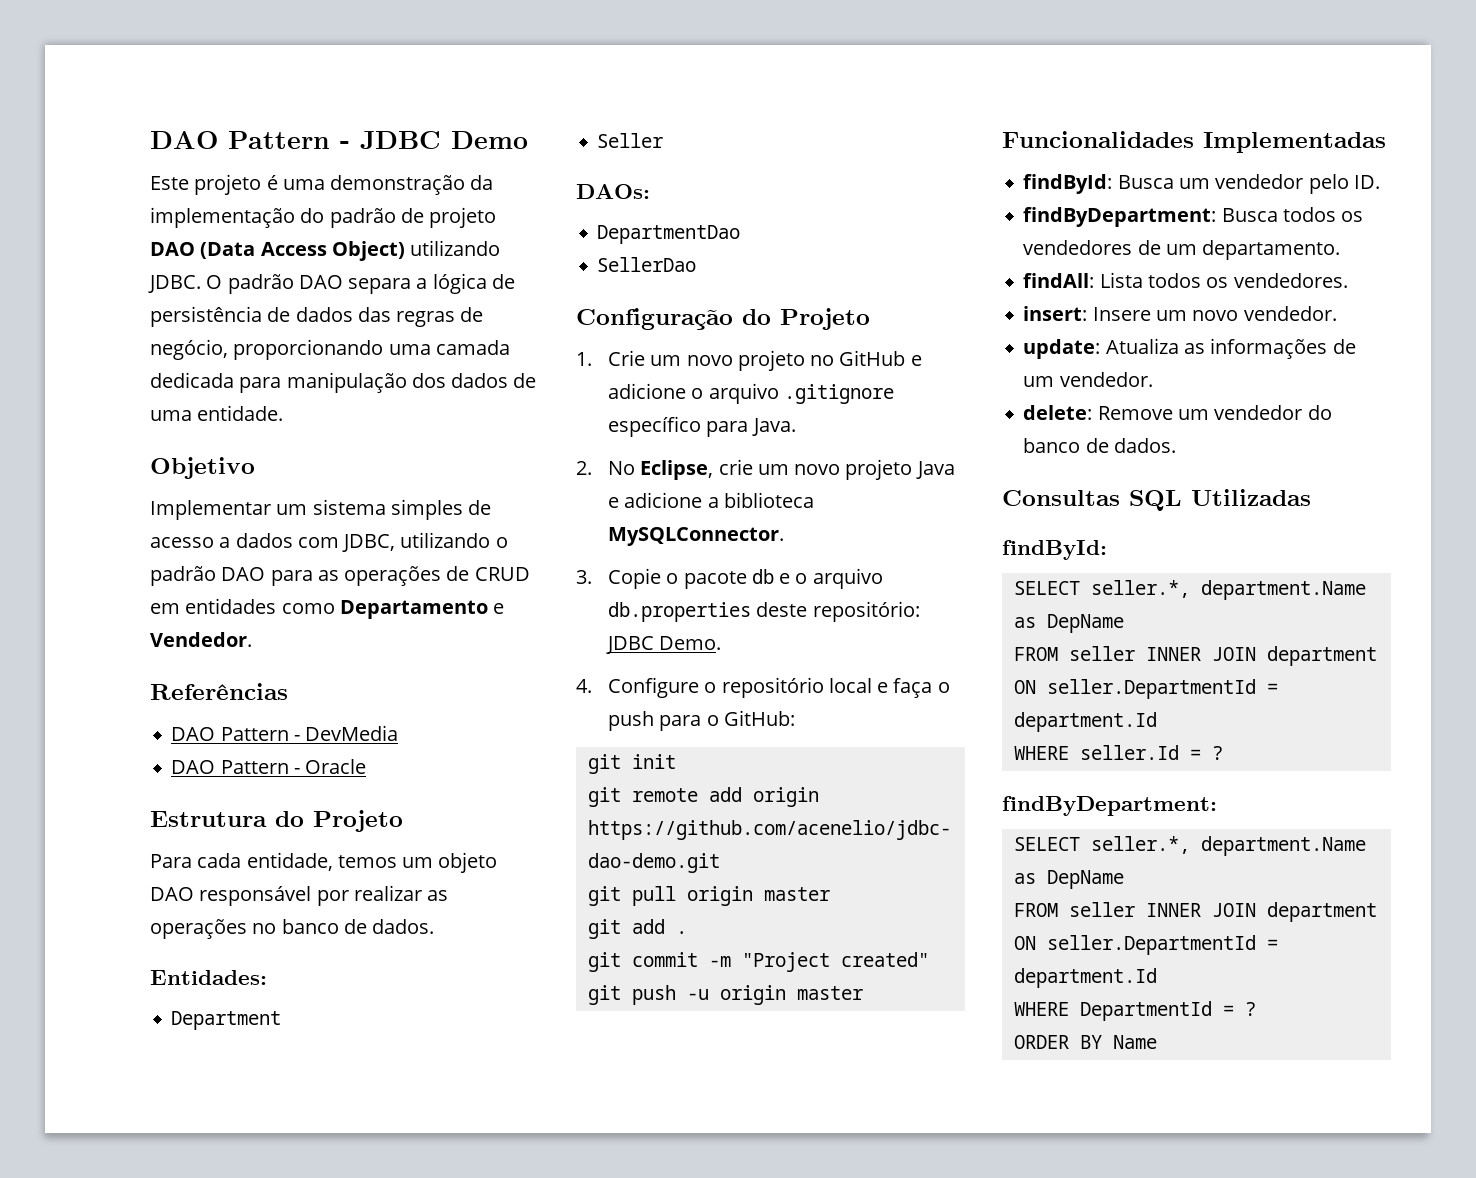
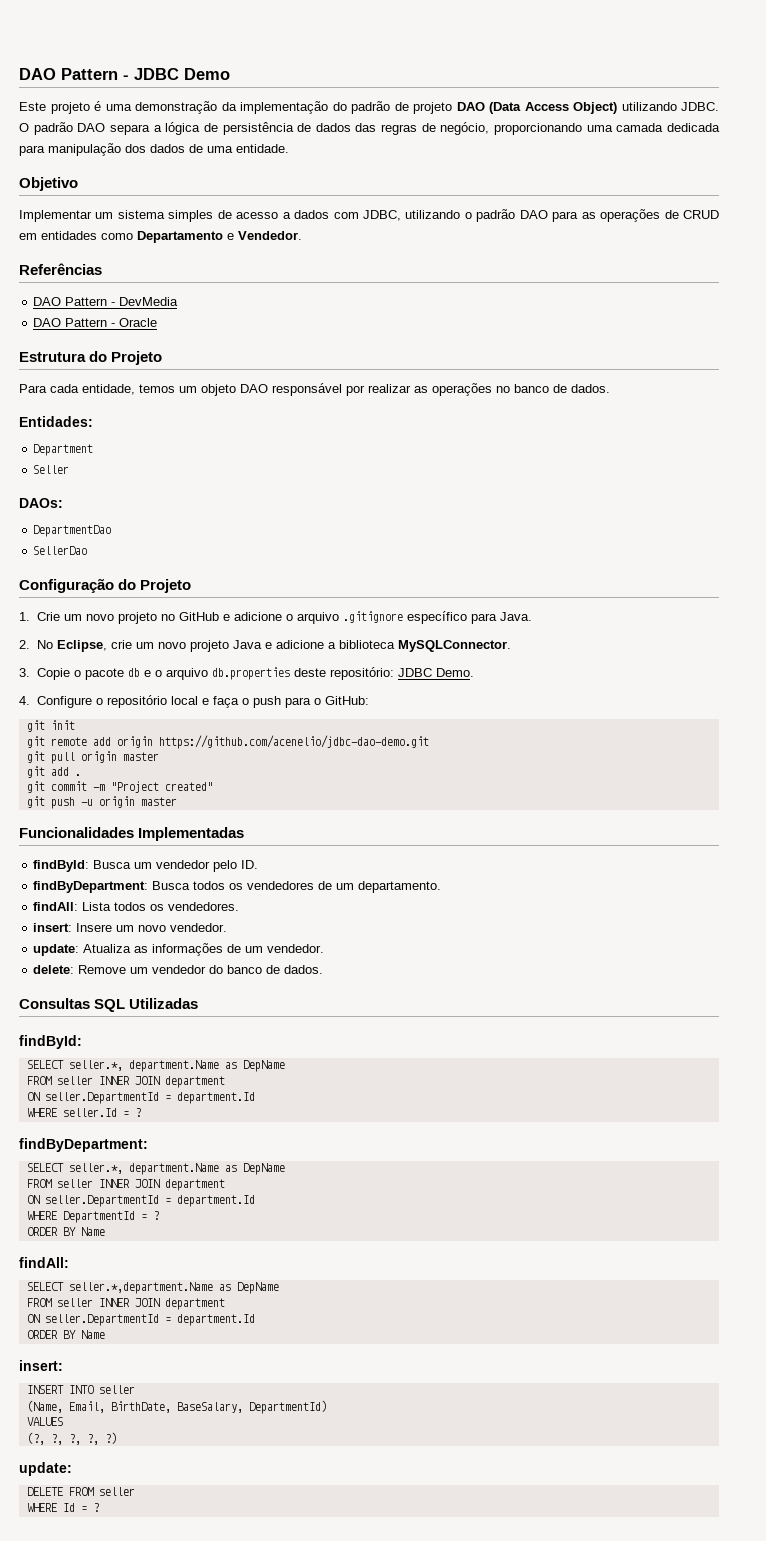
(1157, 1042) none -> [19,1257,69,1268] [26,1282,279,1294] [26,1298,225,1310] [26,1314,255,1326] [26,1330,105,1339] [19,1360,63,1371] [26,1385,135,1394] [26,1400,327,1414] [26,1417,63,1426] [26,1432,117,1445] [19,1462,72,1476] [26,1487,135,1496] [26,1503,99,1512] // findAll: // SELECT seller.*,department.Name as DepName // FROM seller INNER JOIN department // ON seller.DepartmentId = department.Id // ORDER BY Name // insert: // INSERT INTO seller // (Name, Email, BirthDate, BaseSalary, DepartmentId) // VALUES // (?, ?, ?, ?, ?) // update: // DELETE FROM seller // WHERE Id = ?

